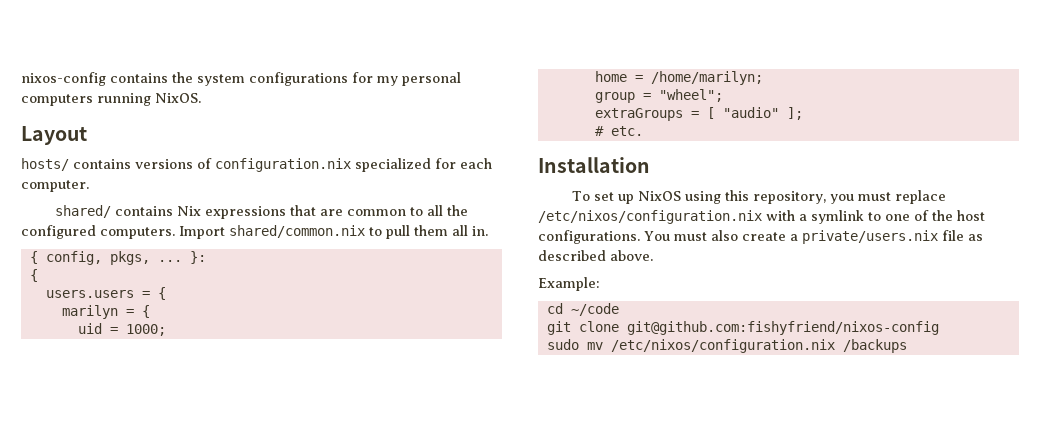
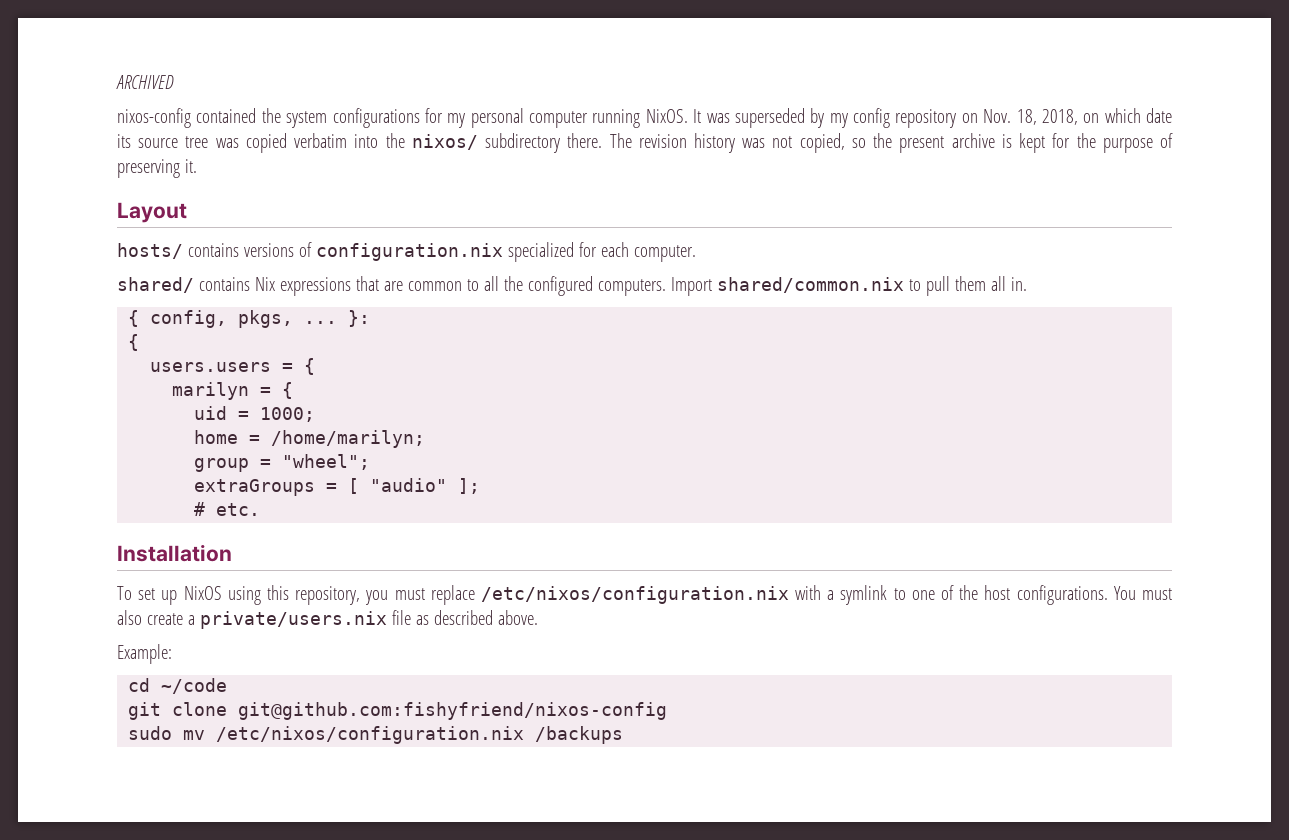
[21,72,168,86] nixos-config contains -> [116,75,174,89] [117,108,257,128] ARCHIVED // nixos-config contained
[21,94,93,106] computers -> [529,111,589,128] computer
(201, 98) none -> [693,108,1172,128] [117,133,1174,153] [117,159,197,178] It was superseded by my config repository on Nov. 18, 2018, on which date its source tree was copied verbatim into the nixos/ subdirectory there. The revision history was not copied, so the present archive is kept for the purpose of preserving it.

